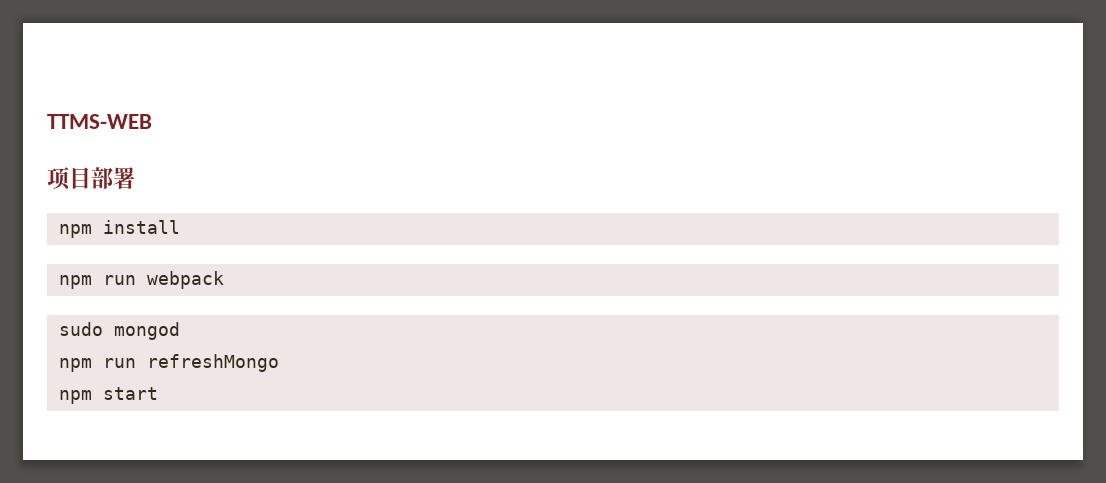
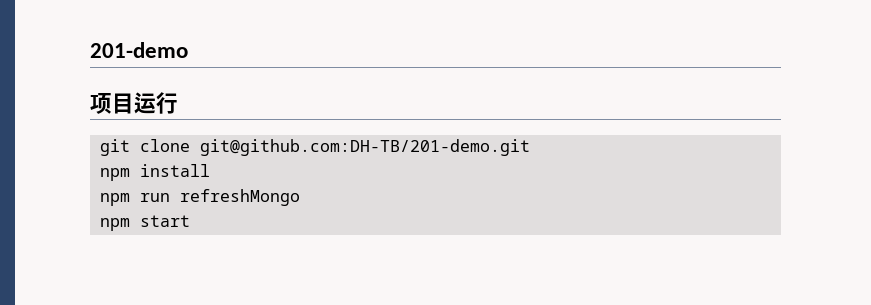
[47,114,152,129] TTMS-WEB -> [90,42,188,58] 201-demo
[91,167,135,189] [59,220,180,238] [59,271,224,289] [59,322,180,340] 部署 // npm install // npm run webpack // sudo mongod -> [134,92,178,114] [100,139,531,156] [100,164,211,181] 运行 // git clone git@github.com:DH-TB/201-demo.git // npm install

